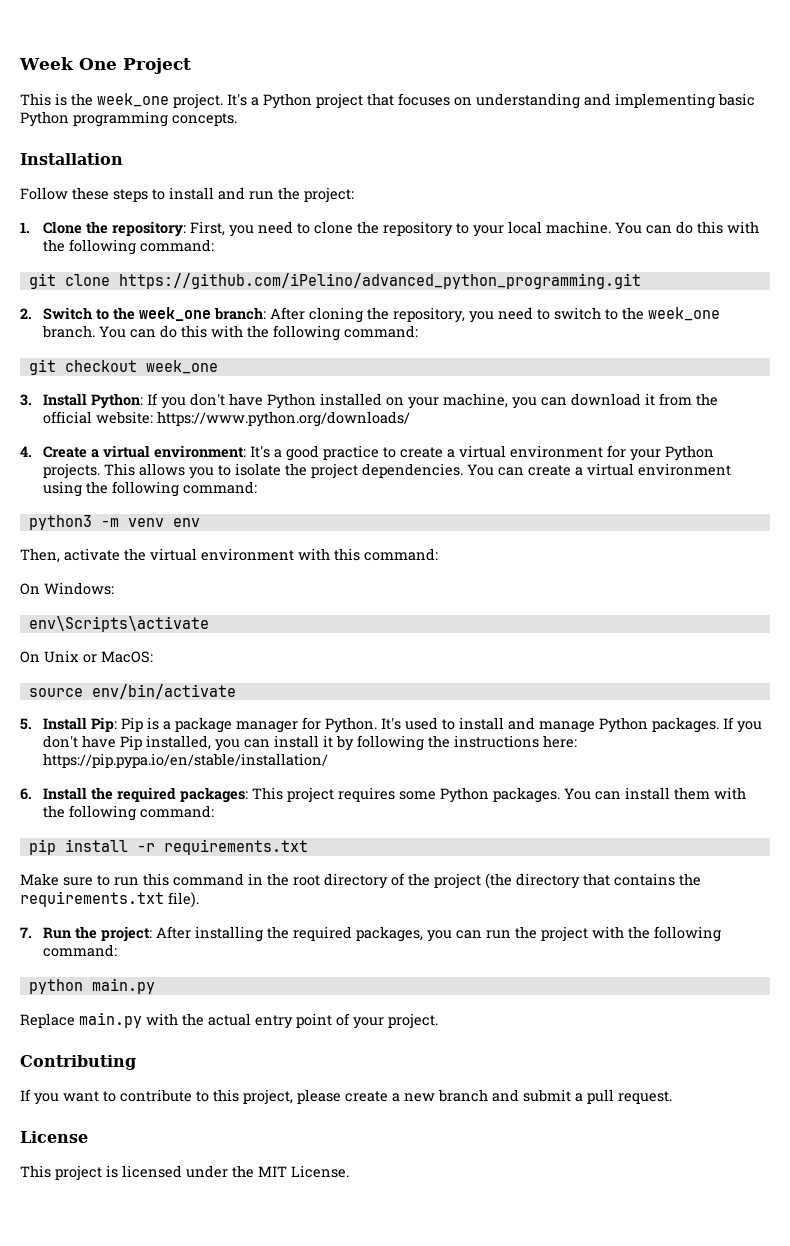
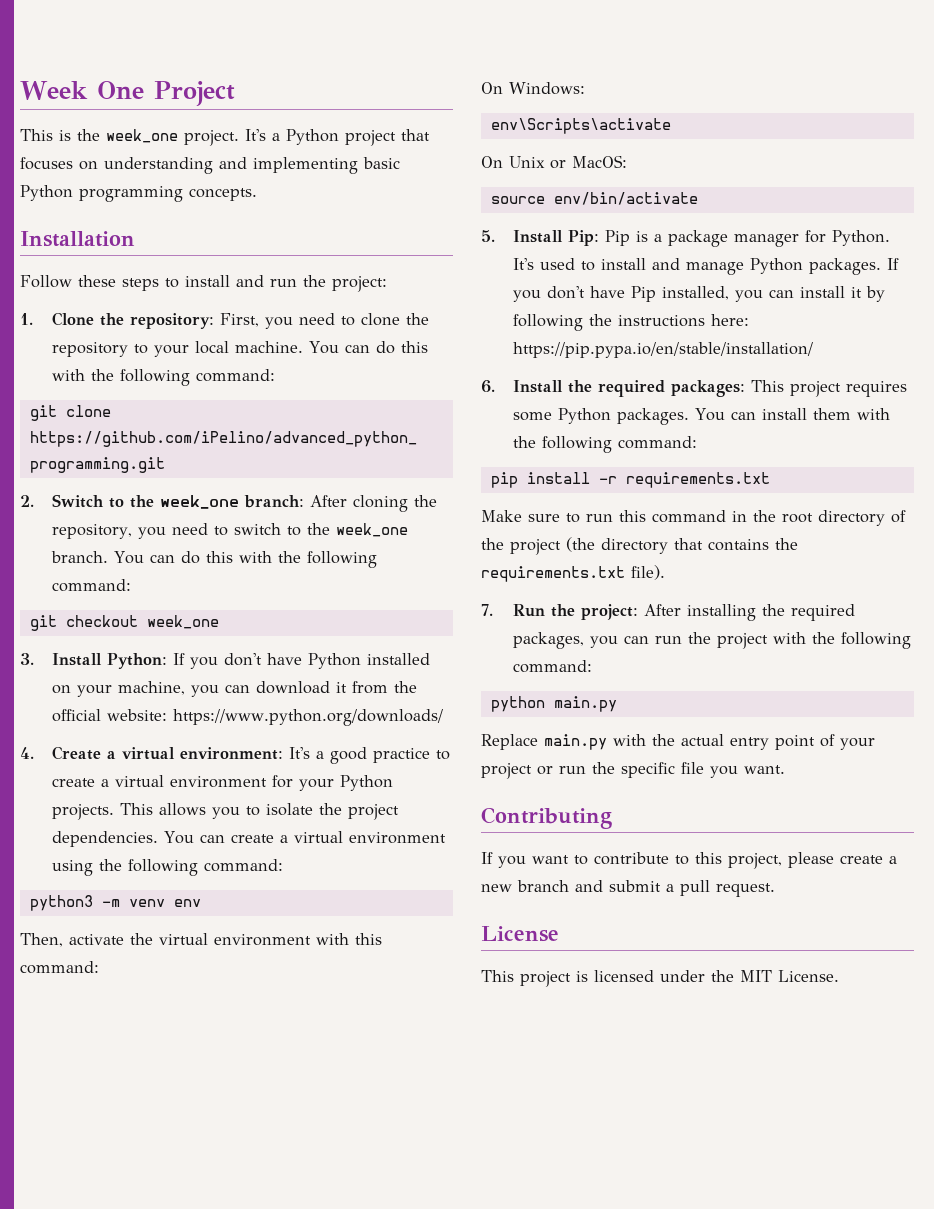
[388,1013,438,1029] project. -> [481,762,785,779] project or run the specific file you want.

